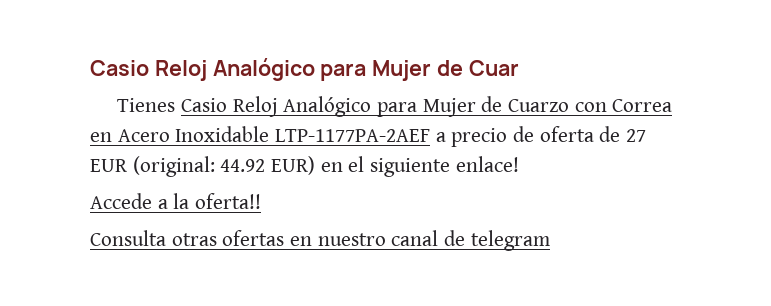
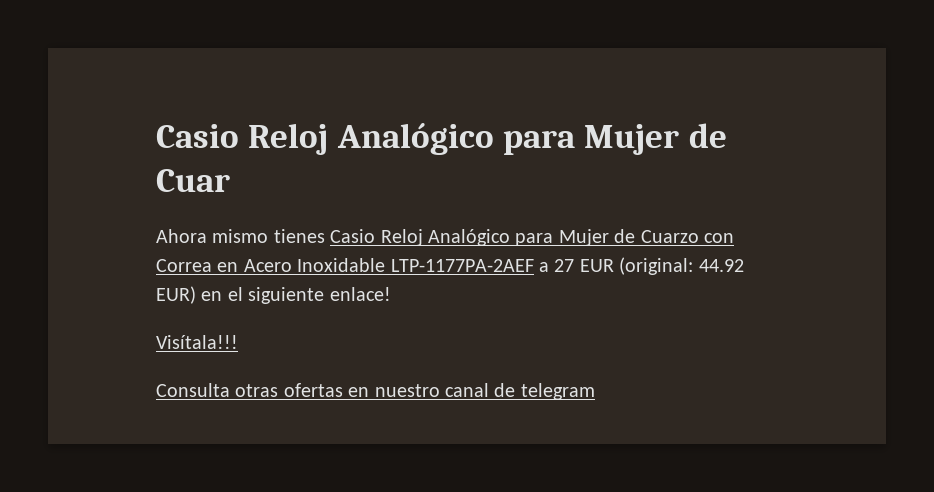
[117,98,176,112] Tienes -> [156,229,325,243] Ahora mismo tienes
[451,126,621,147] precio de oferta de -> (549, 267) none
[90,193,262,209] Accede a la oferta!! -> [156,335,238,349] Visítala!!!

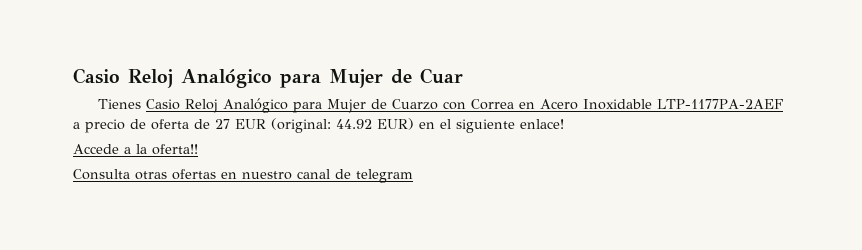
[156,229,325,243] Ahora mismo tienes -> [98,99,142,109] Tienes
(549, 267) none -> [85,119,210,133] precio de oferta de
[156,335,238,349] Visítala!!! -> [73,144,198,155] Accede a la oferta!!

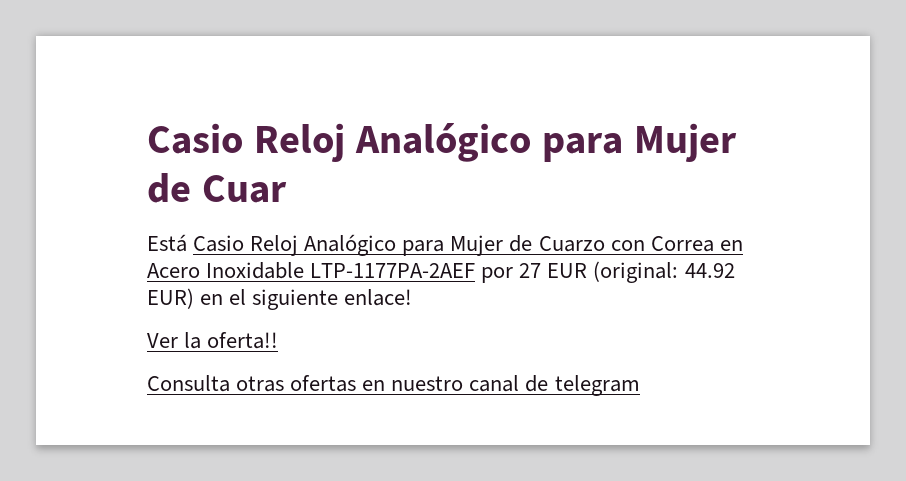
[98,99,142,109] Tienes -> [147,234,187,252] Está
[73,119,210,133] a precio de oferta de -> [481,267,514,283] por
[73,144,131,154] Accede a -> [147,333,178,348] Ver

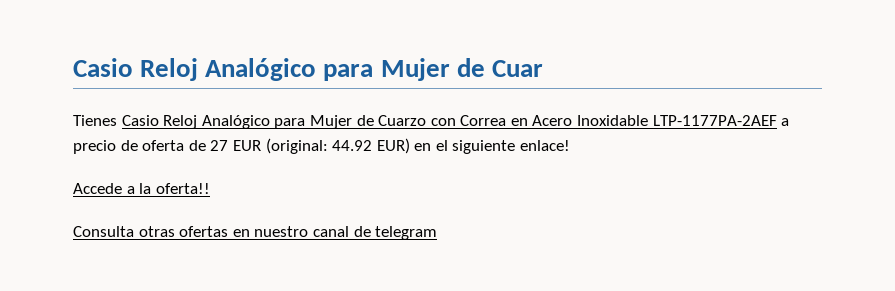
[147,234,187,252] Está -> [73,115,117,126] Tienes
[481,267,514,283] por -> [781,118,790,126] [73,140,206,154] a precio de oferta de
[147,333,178,348] Ver -> [73,183,135,194] Accede a

